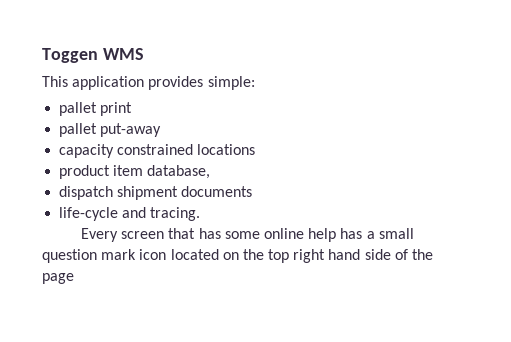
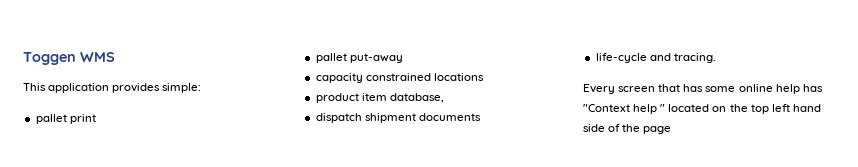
[366,228,414,239] [42,249,167,263] a small question mark icon -> [583,104,666,114] "Context help "
[293,249,326,263] right -> [771,104,790,112] left

